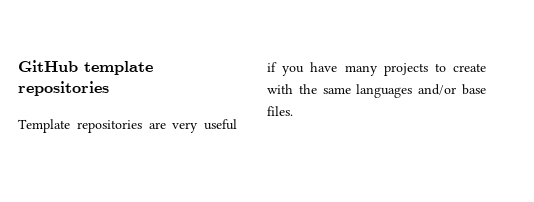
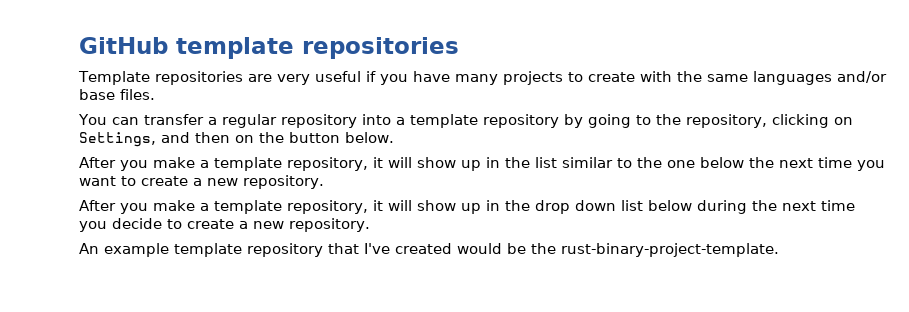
(293, 111) none -> [78,114,853,128] [79,132,394,147] [79,157,885,171] [79,175,324,189] [79,200,855,214] [79,218,370,232] [79,243,779,257] // You can transfer a regular repository into a template repository by going to the repository, clicking on Settings, and then on the button below. // After you make a template repository, it will show up in the list similar to the one below the next time you want to create a new repository. // After you make a template repository, it will show up in the drop down list below during the next time you decide to create a new repository. // An example template repository that I've created would be the rust-binary-project-template.

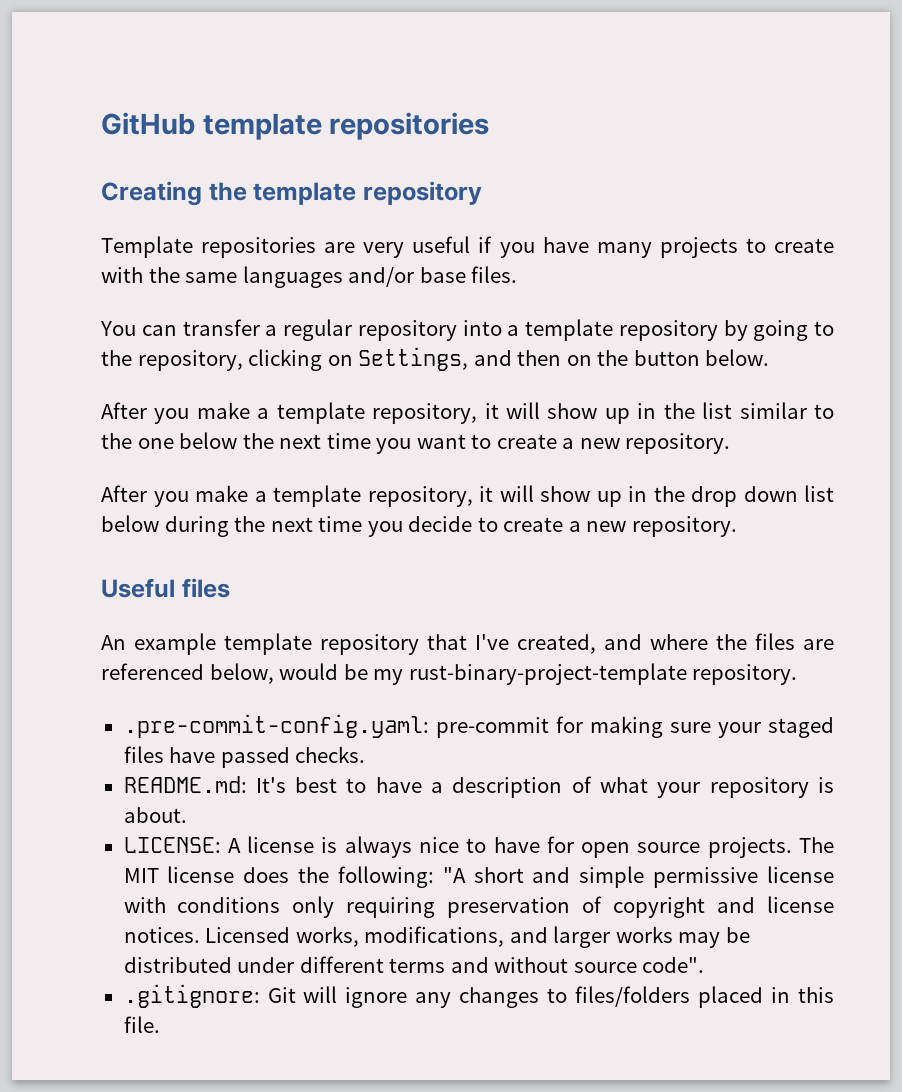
(459, 48) none -> [101,181,482,206] // Creating the template repository
(370, 225) none -> [101,578,230,598] // Useful files
[395,243,779,257] created would be the rust-binary-project-template. -> [517,633,834,654] [101,663,798,685] [123,714,835,738] [123,746,366,768] [123,776,835,798] [123,807,187,823] [123,836,835,858] [123,866,835,888] [123,896,834,918] [123,926,750,948] [123,956,705,973] [123,984,835,1008] [123,1016,160,1033] created, and where the files are referenced below, would be my rust-binary-project-template repository. // .pre-commit-config.yaml: pre-commit for making sure your staged files have passed checks. // README.md: It's best to have a description of what your repository is about. // LICENSE: A license is always nice to have for open source projects. The MIT license does the following: "A short and simple permissive license with conditions only requiring preservation of copyright and license notices. Licensed works, modifications, and larger works may be distributed under different terms and without source code". // .gitignore: Git will ignore any changes to files/folders placed in this file.

